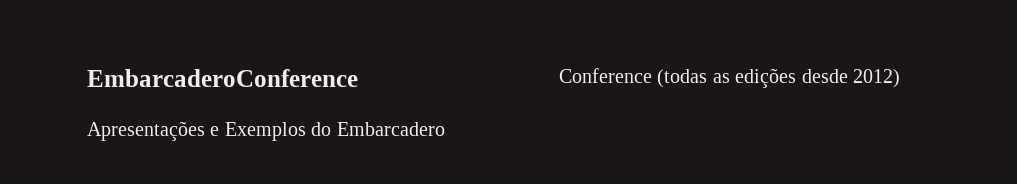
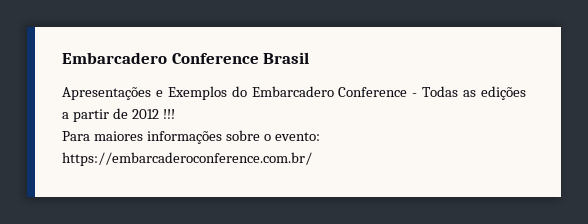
[87,69,358,87] EmbarcaderoConference -> [62,52,310,64] Embarcadero Conference Brasil
[657,68,900,88] (todas as edições desde 2012) -> [412,86,527,100] [62,108,175,122] [62,130,320,144] [62,152,312,166] - Todas as edições a partir de 2012 !!! // Para maiores informações sobre o evento: https://embarcaderoconference.com.br/

